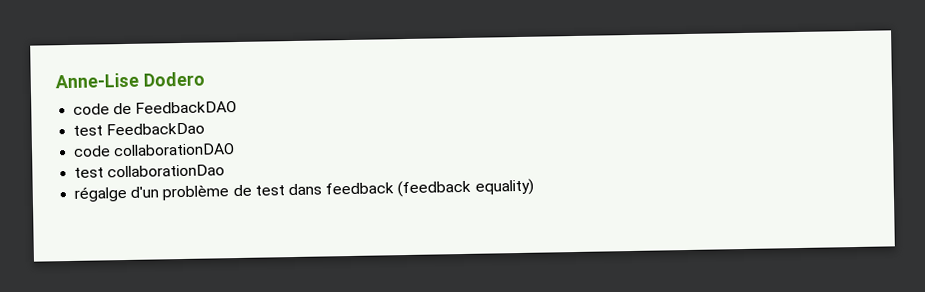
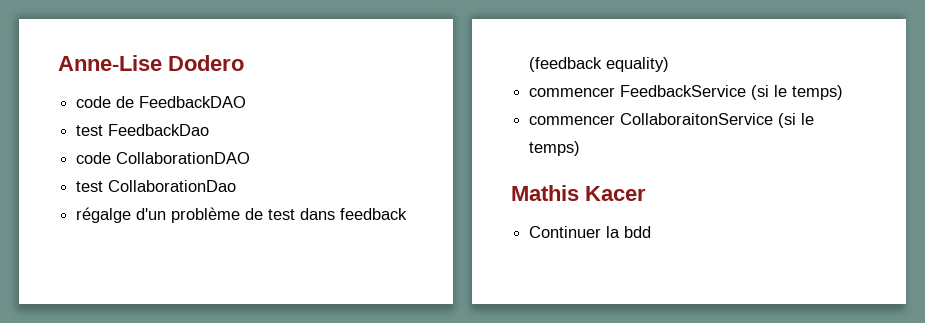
[113,143,236,157] [74,164,226,178] collaborationDAO // test collaborationDao -> [116,152,251,164] [76,180,237,192] CollaborationDAO // test CollaborationDao
(534, 187) none -> [529,85,844,100] [529,113,815,128] [529,141,581,156] [511,185,646,201] [529,226,652,238] // commencer FeedbackService (si le temps) // commencer CollaboraitonService (si le temps) // Mathis Kacer // Continuer la bdd

